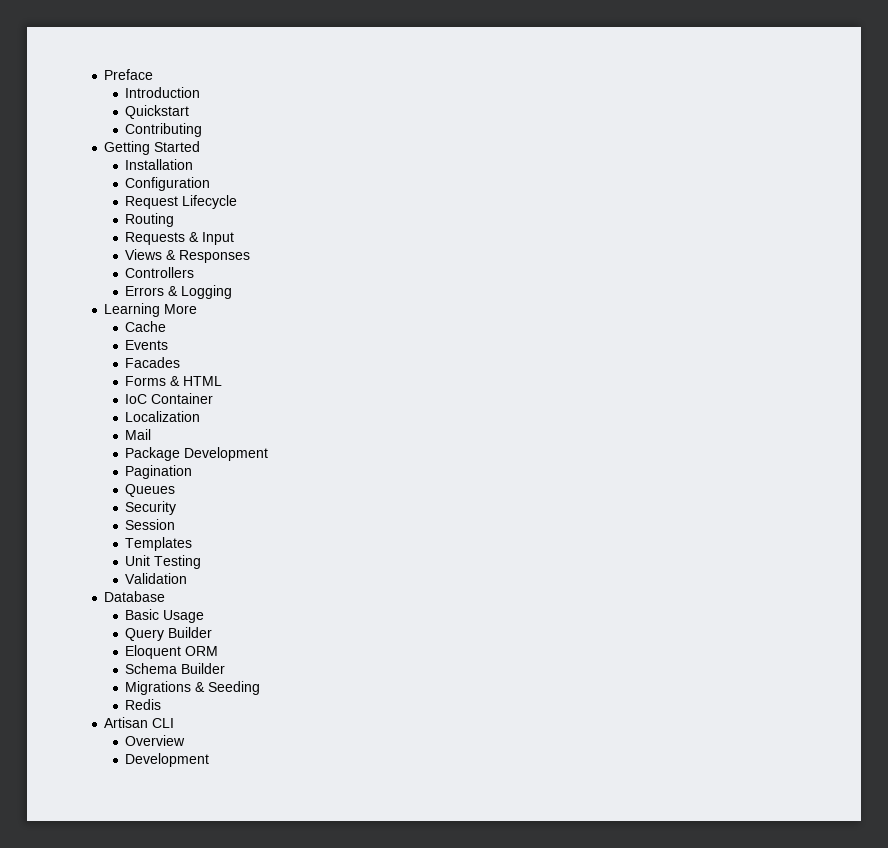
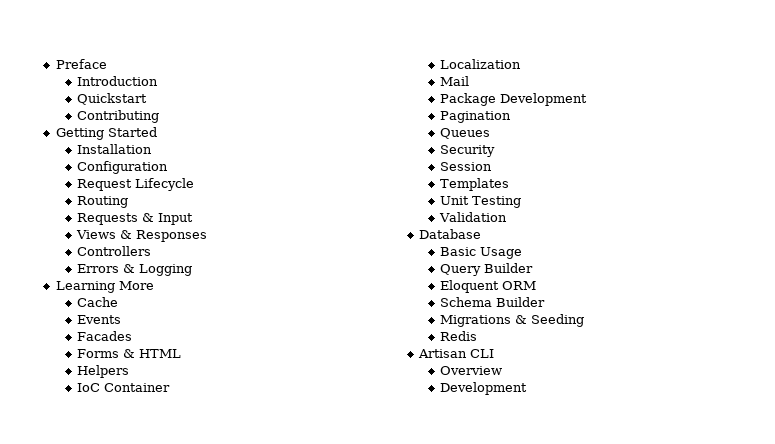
(223, 381) none -> [77,365,130,378] // Helpers

